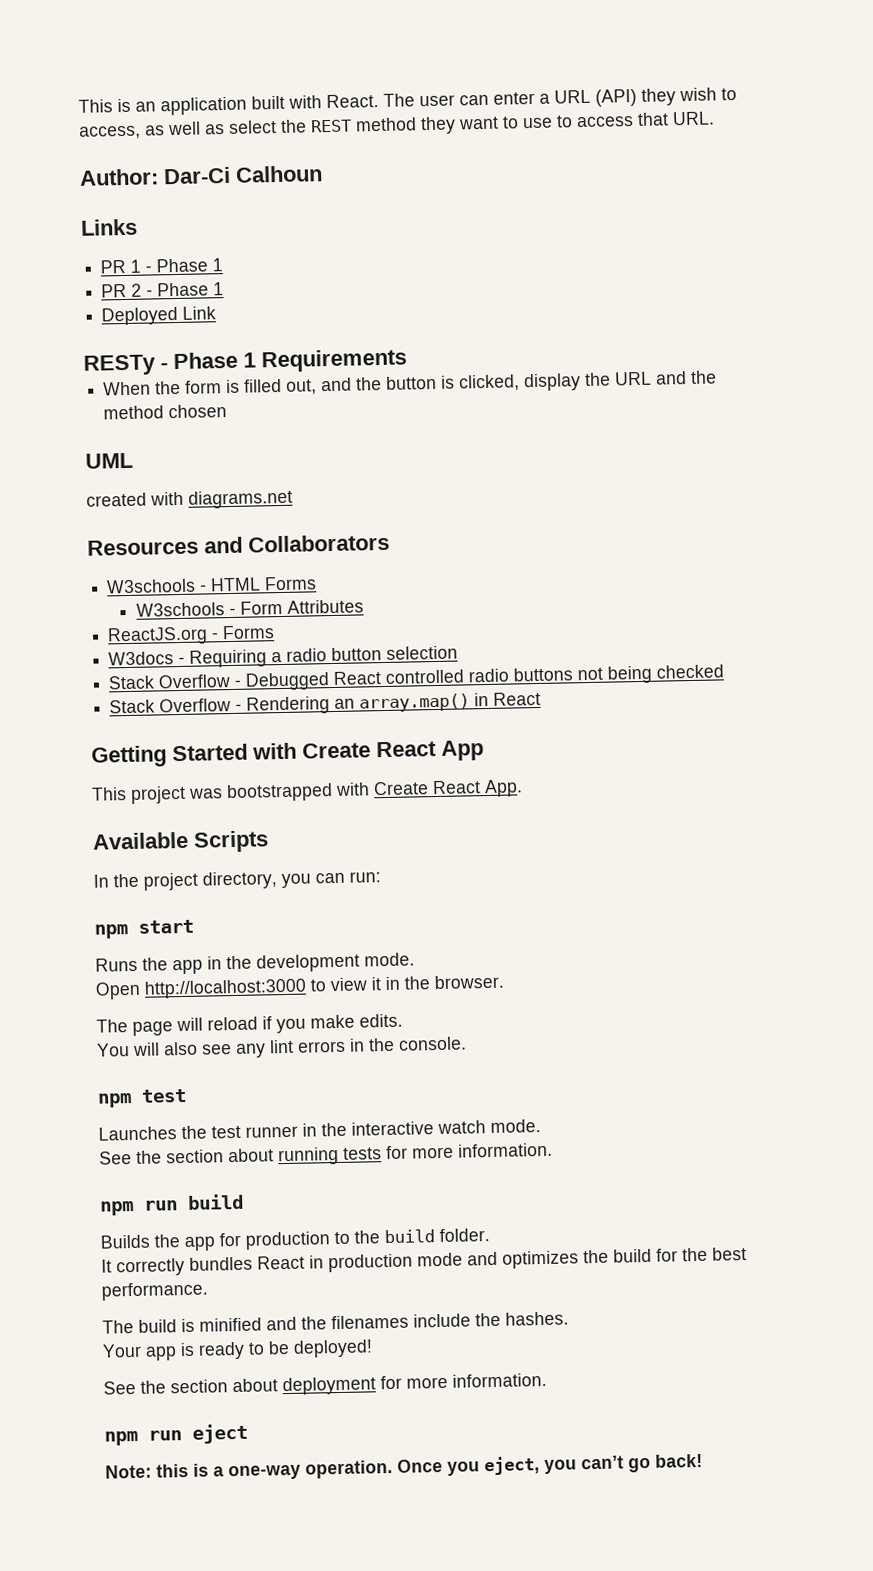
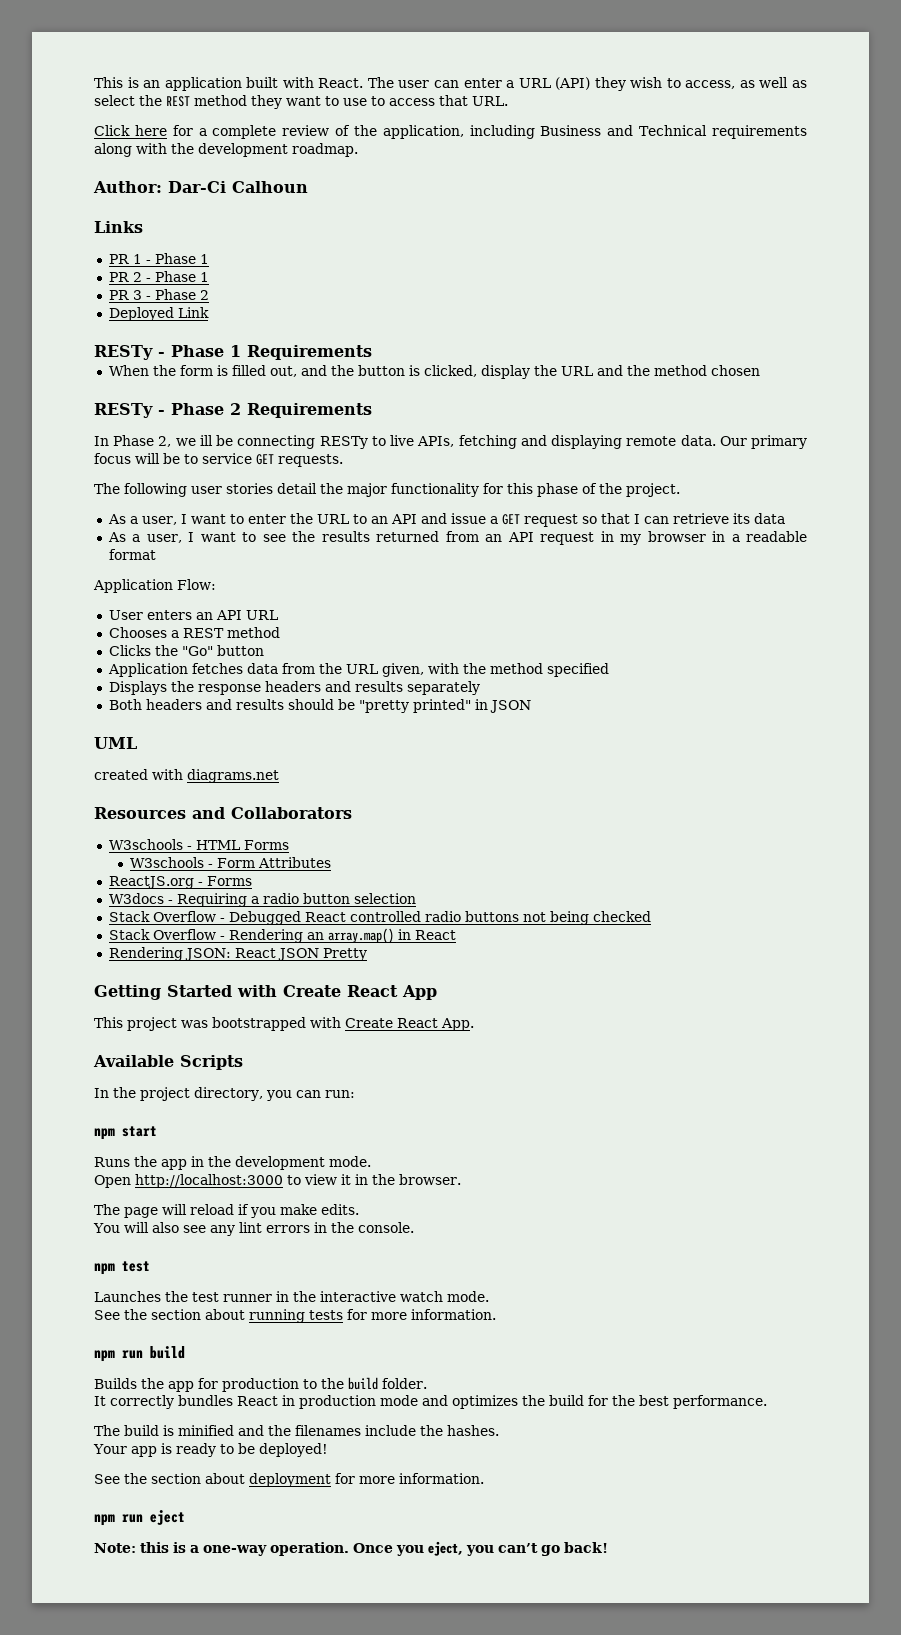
(715, 118) none -> [94,125,807,139] [94,143,358,157] // Click here for a complete review of the application, including Business and Technical requirements along with the development roadmap.
(225, 289) none -> [108,289,209,300] // PR 3 - Phase 2
(228, 411) none -> [94,403,372,418] [94,435,808,449] [94,453,343,467] [94,483,680,497] [107,513,785,527] [107,531,807,545] [108,549,156,560] [93,579,216,593] [108,610,278,620] [108,627,280,638] [108,645,264,656] [107,663,609,677] [108,681,480,695] [108,699,531,713] // RESTy - Phase 2 Requirements // In Phase 2, we ill be connecting RESTy to live APIs, fetching and displaying remote data. Our primary focus will be to service GET requests. // The following user stories detail the major functionality for this phase of the project. // As a user, I want to enter the URL to an API and issue a GET request so that I can retrieve its data // As a user, I want to see the results returned from an API request in my browser in a readable format // Application Flow: // User enters an API URL // Chooses a REST method // Clicks the "Go" button // Application fetches data from the URL given, with the method specified // Displays the response headers and results separately // Both headers and results should be "pretty printed" in JSON
(542, 698) none -> [108,947,367,961] // Rendering JSON: React JSON Pretty

